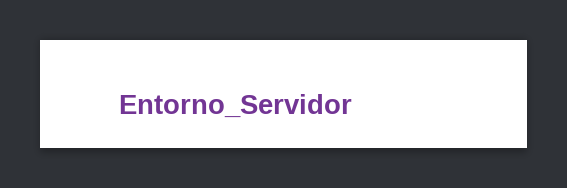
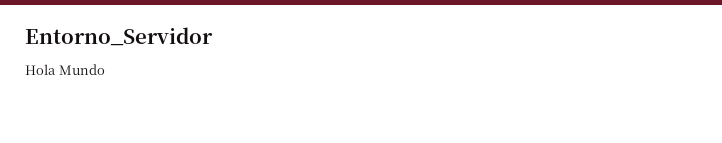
(352, 106) none -> [25,64,105,75] // Hola Mundo

